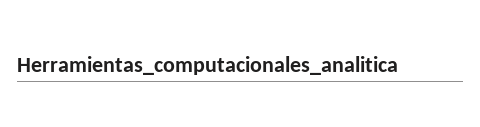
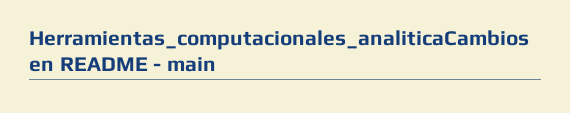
[17,56,398,75] Herramientas_computacionales_analitica -> [29,30,529,50] [29,57,217,72] Herramientas_computacionales_analiticaCambios en README - main

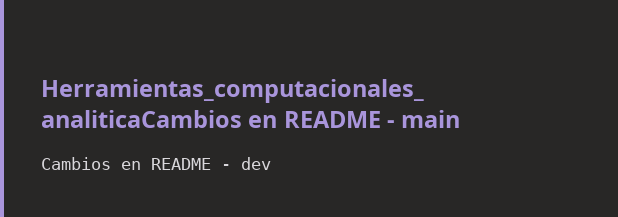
(217, 64) none -> [41,157,271,170] // Cambios en README - dev

